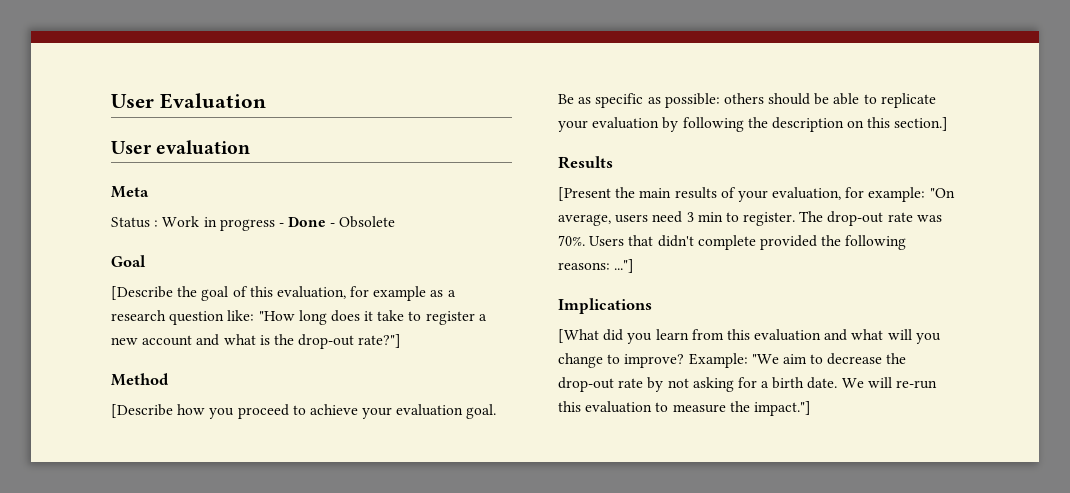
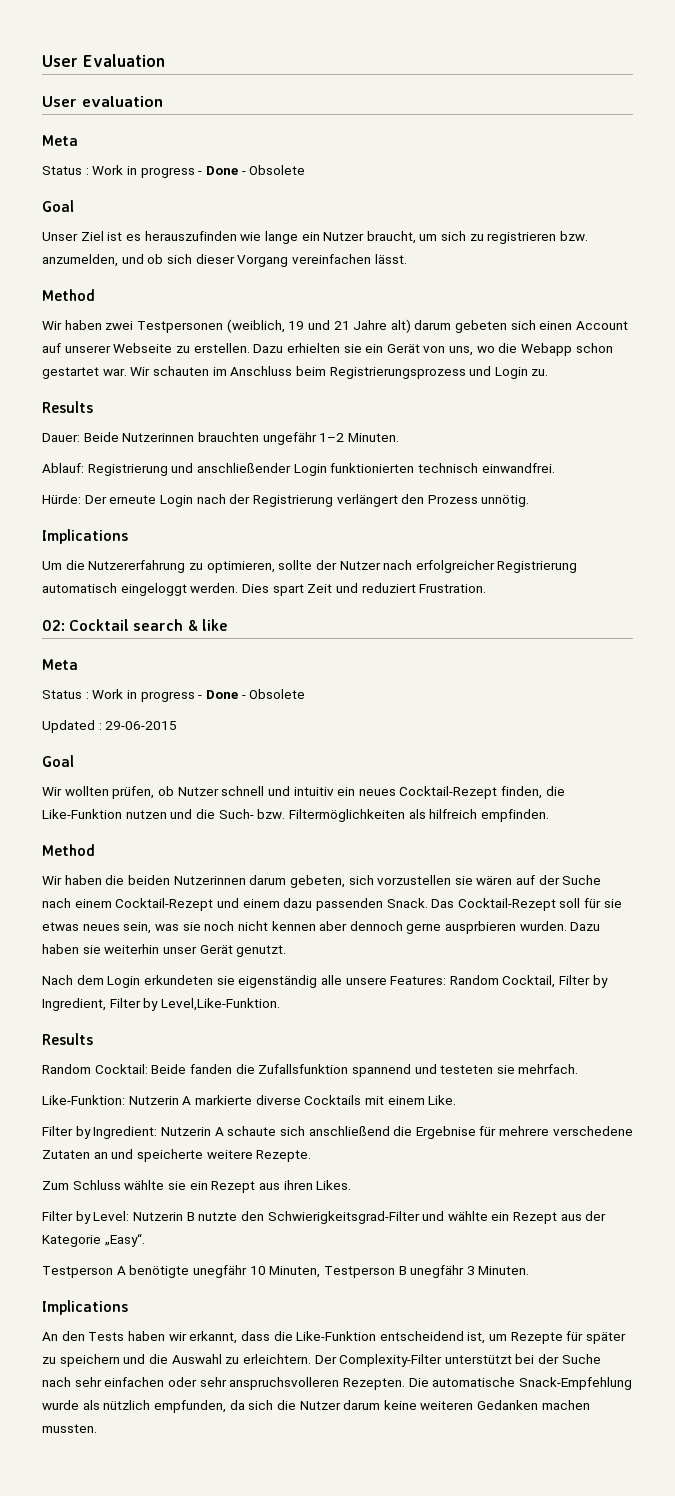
[111,286,456,301] [111,310,487,325] [111,334,402,349] [111,373,169,386] [111,404,497,419] [558,93,936,108] [558,117,949,132] [558,156,613,169] [558,187,955,202] [558,211,942,226] [558,235,907,250] [558,259,635,273] [558,298,652,314] [558,329,941,344] [558,353,907,368] [558,377,938,392] [558,401,811,416] [Describe the goal of this evaluation, for example as a research question like: "How long does it take to register a new account and what is the drop-out rate?"] // Method // [Describe how you proceed to achieve your evaluation goal. Be as specific as possible: others should be able to replicate your evaluation by following the description on this section.] // Results // [Present the main results of your evaluation, for example: "On average, users need 3 min to register. The drop-out rate was 70%. Users that didn't complete provided the following reasons: ..."] // Implications // [What did you learn from this evaluation and what will you change to improve? Example: "We aim to decrease the drop-out rate by not asking for a birth date. We will re-run this evaluation to measure the impact."] -> [42,231,589,244] [42,254,407,267] [42,289,95,301] [42,319,629,333] [42,343,613,356] [42,366,549,379] [42,401,93,413] [42,432,399,445] [42,463,555,476] [42,494,530,507] [42,529,128,544] [42,560,578,573] [42,583,487,596] [42,619,228,631] [42,659,78,670] [42,689,306,702] [42,720,178,733] [42,755,74,767] [42,786,565,799] [42,809,549,822] [42,844,95,856] [42,875,602,888] [42,898,622,911] [42,921,601,934] [42,944,287,957] [42,975,608,988] [42,998,280,1011] [42,1033,93,1045] [42,1064,579,1077] [42,1095,457,1105] [42,1126,633,1139] [42,1149,312,1162] [42,1180,352,1193] [42,1211,607,1224] [42,1233,145,1247] [42,1265,530,1278] [42,1300,128,1315] [42,1331,627,1344] [42,1354,601,1367] [42,1377,632,1390] [42,1400,590,1413] [42,1424,97,1433] Unser Ziel ist es herauszufinden wie lange ein Nutzer braucht, um sich zu registrieren bzw. anzumelden, und ob sich dieser Vorgang vereinfachen lässt. // Method // Wir haben zwei Testpersonen (weiblich, 19 und 21 Jahre alt) darum gebeten sich einen Account auf unserer Webseite zu erstellen. Dazu erhielten sie ein Gerät von uns, wo die Webapp schon gestartet war. Wir schauten im Anschluss beim Registrierungsprozess und Login zu. // Results // Dauer: Beide Nutzerinnen brauchten ungefähr 1–2 Minuten. // Ablauf: Registrierung und anschließender Login funktionierten technisch einwandfrei. // Hürde: Der erneute Login nach der Registrierung verlängert den Prozess unnötig. // Implications // Um die Nutzererfahrung zu optimieren, sollte der Nutzer nach erfolgreicher Registrierung automatisch eingeloggt werden. Dies spart Zeit und reduziert Frustration. // 02: Cocktail search & like // Meta // Status : Work in progress - Done - Obsolete // Updated : 29-06-2015 // Goal // Wir wollten prüfen, ob Nutzer schnell und intuitiv ein neues Cocktail-Rezept finden, die Like-Funktion nutzen und die Such- bzw. Filtermöglichkeiten als hilfreich empfinden. // Method // Wir haben die beiden Nutzerinnen darum gebeten, sich vorzustellen sie wären auf der Suche nach einem Cocktail-Rezept und einem dazu passenden Snack. Das Cocktail-Rezept soll für sie etwas neues sein, was sie noch nicht kennen aber dennoch gerne ausprbieren wurden. Dazu haben sie weiterhin unser Gerät genutzt. // Nach dem Login erkundeten sie eigenständig alle unsere Features: Random Cocktail, Filter by Ingredient, Filter by Level,Like-Funktion. // Results // Random Cocktail: Beide fanden die Zufallsfunktion spannend und testeten sie mehrfach. // Like-Funktion: Nutzerin A markierte diverse Cocktails mit einem Like. // Filter by Ingredient: Nutzerin A schaute sich anschließend die Ergebnise für mehrere verschedene Zutaten an und speicherte weitere Rezepte. // Zum Schluss wählte sie ein Rezept aus ihren Likes. // Filter by Level: Nutzerin B nutzte den Schwierigkeitsgrad-Filter und wählte ein Rezept aus der Kategorie „Easy“. // Testperson A benötigte unegfähr 10 Minuten, Testperson B unegfähr 3 Minuten. // Implications // An den Tests haben wir erkannt, dass die Like-Funktion entscheidend ist, um Rezepte für später zu speichern und die Auswahl zu erleichtern. Der Complexity-Filter unterstützt bei der Suche nach sehr einfachen oder sehr anspruchsvolleren Rezepten. Die automatische Snack-Empfehlung wurde als nützlich empfunden, da sich die Nutzer darum keine weiteren Gedanken machen mussten.

